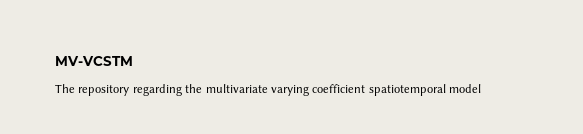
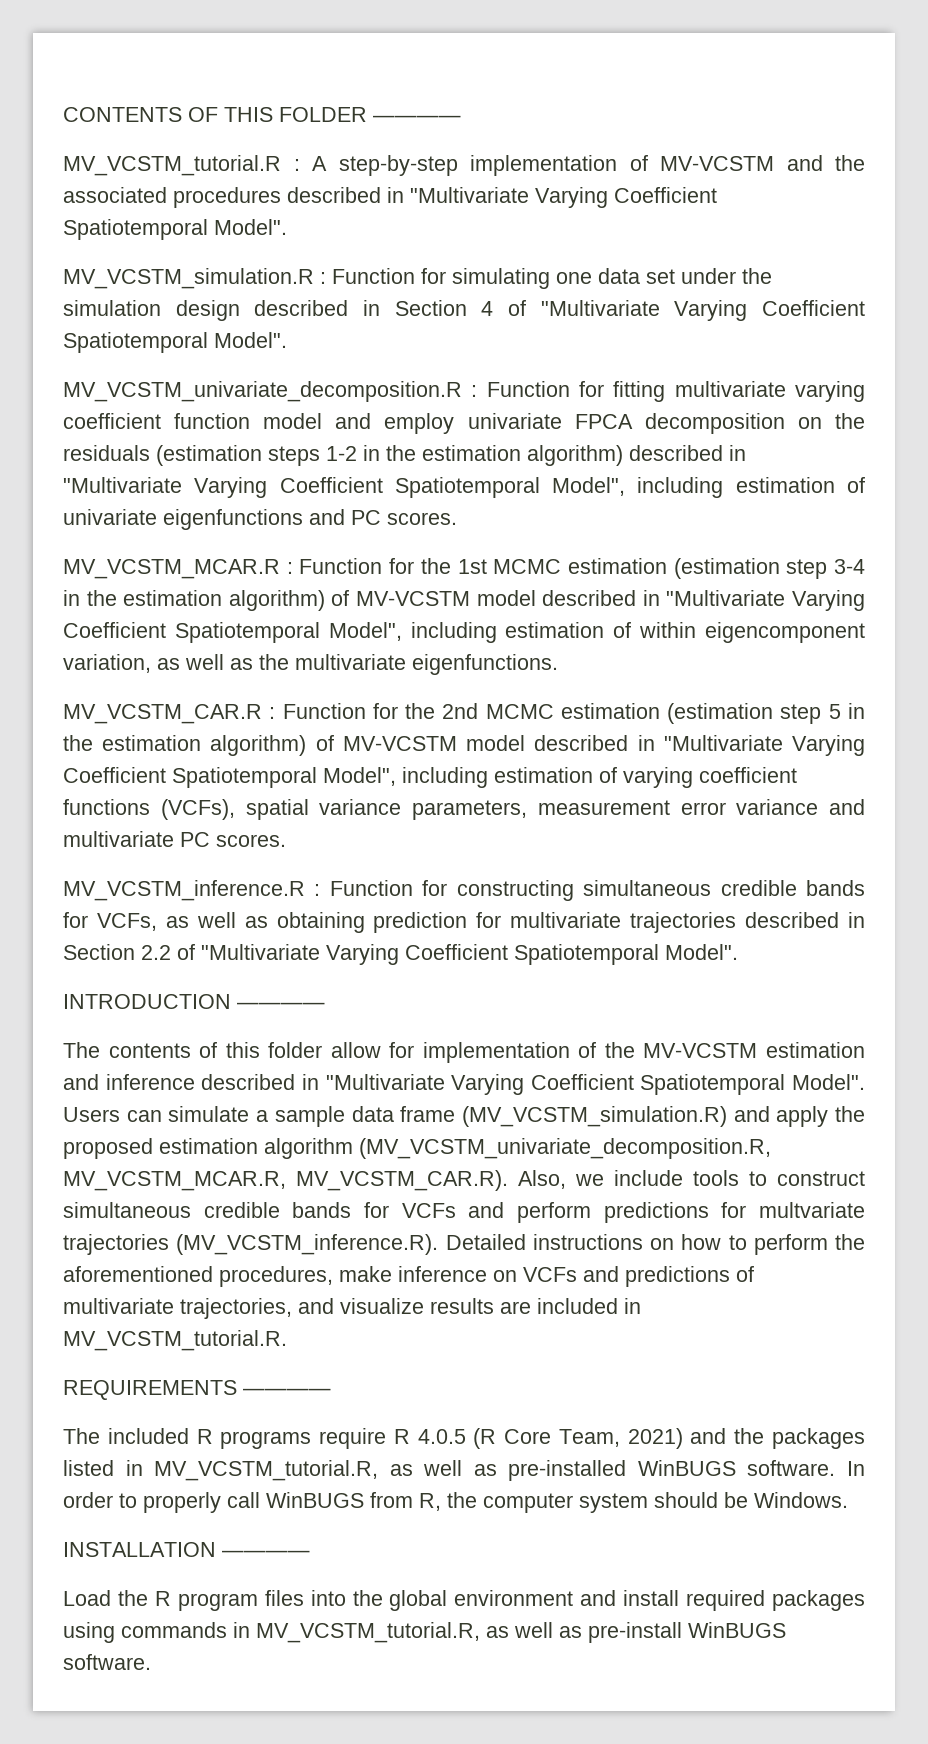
[55,56,133,66] [55,84,481,96] MV-VCSTM // The repository regarding the multivariate varying coefficient spatiotemporal model -> [63,107,461,122] [63,155,865,176] [63,187,717,208] [63,219,287,240] [63,268,772,289] [63,300,865,321] [63,332,287,353] [63,381,866,402] [63,413,865,434] [63,445,746,466] [63,477,866,498] [63,509,457,530] [63,558,865,579] [63,590,866,611] [63,622,865,643] [63,654,558,675] [63,703,865,724] [63,735,865,756] [63,767,797,788] [63,799,865,820] [63,831,286,847] [63,880,866,901] [63,912,865,933] [63,944,738,965] [63,994,325,1009] [63,1042,865,1063] [63,1074,865,1095] [63,1106,865,1127] [63,1138,771,1159] [63,1170,865,1191] [63,1202,865,1223] [63,1234,865,1255] [63,1266,754,1287] [63,1298,641,1319] [63,1330,287,1351] [63,1380,331,1400] [63,1428,865,1449] [63,1460,865,1481] [63,1492,848,1513] [63,1542,310,1557] [63,1590,865,1611] [63,1622,786,1643] [63,1654,151,1670] CONTENTS OF THIS FOLDER ———— // MV_VCSTM_tutorial.R : A step-by-step implementation of MV-VCSTM and the associated procedures described in "Multivariate Varying Coefficient Spatiotemporal Model". // MV_VCSTM_simulation.R : Function for simulating one data set under the simulation design described in Section 4 of "Multivariate Varying Coefficient Spatiotemporal Model". // MV_VCSTM_univariate_decomposition.R : Function for fitting multivariate varying coefficient function model and employ univariate FPCA decomposition on the residuals (estimation steps 1-2 in the estimation algorithm) described in "Multivariate Varying Coefficient Spatiotemporal Model", including estimation of univariate eigenfunctions and PC scores. // MV_VCSTM_MCAR.R : Function for the 1st MCMC estimation (estimation step 3-4 in the estimation algorithm) of MV-VCSTM model described in "Multivariate Varying Coefficient Spatiotemporal Model", including estimation of within eigencomponent variation, as well as the multivariate eigenfunctions. // MV_VCSTM_CAR.R : Function for the 2nd MCMC estimation (estimation step 5 in the estimation algorithm) of MV-VCSTM model described in "Multivariate Varying Coefficient Spatiotemporal Model", including estimation of varying coefficient functions (VCFs), spatial variance parameters, measurement error variance and multivariate PC scores. // MV_VCSTM_inference.R : Function for constructing simultaneous credible bands for VCFs, as well as obtaining prediction for multivariate trajectories described in Section 2.2 of "Multivariate Varying Coefficient Spatiotemporal Model". // INTRODUCTION ———— // The contents of this folder allow for implementation of the MV-VCSTM estimation and inference described in "Multivariate Varying Coefficient Spatiotemporal Model". Users can simulate a sample data frame (MV_VCSTM_simulation.R) and apply the proposed estimation algorithm (MV_VCSTM_univariate_decomposition.R, MV_VCSTM_MCAR.R, MV_VCSTM_CAR.R). Also, we include tools to construct simultaneous credible bands for VCFs and perform predictions for multvariate trajectories (MV_VCSTM_inference.R). Detailed instructions on how to perform the aforementioned procedures, make inference on VCFs and predictions of multivariate trajectories, and visualize results are included in MV_VCSTM_tutorial.R. // REQUIREMENTS ———— // The included R programs require R 4.0.5 (R Core Team, 2021) and the packages listed in MV_VCSTM_tutorial.R, as well as pre-installed WinBUGS software. In order to properly call WinBUGS from R, the computer system should be Windows. // INSTALLATION ———— // Load the R program files into the global environment and install required packages using commands in MV_VCSTM_tutorial.R, as well as pre-install WinBUGS software.

